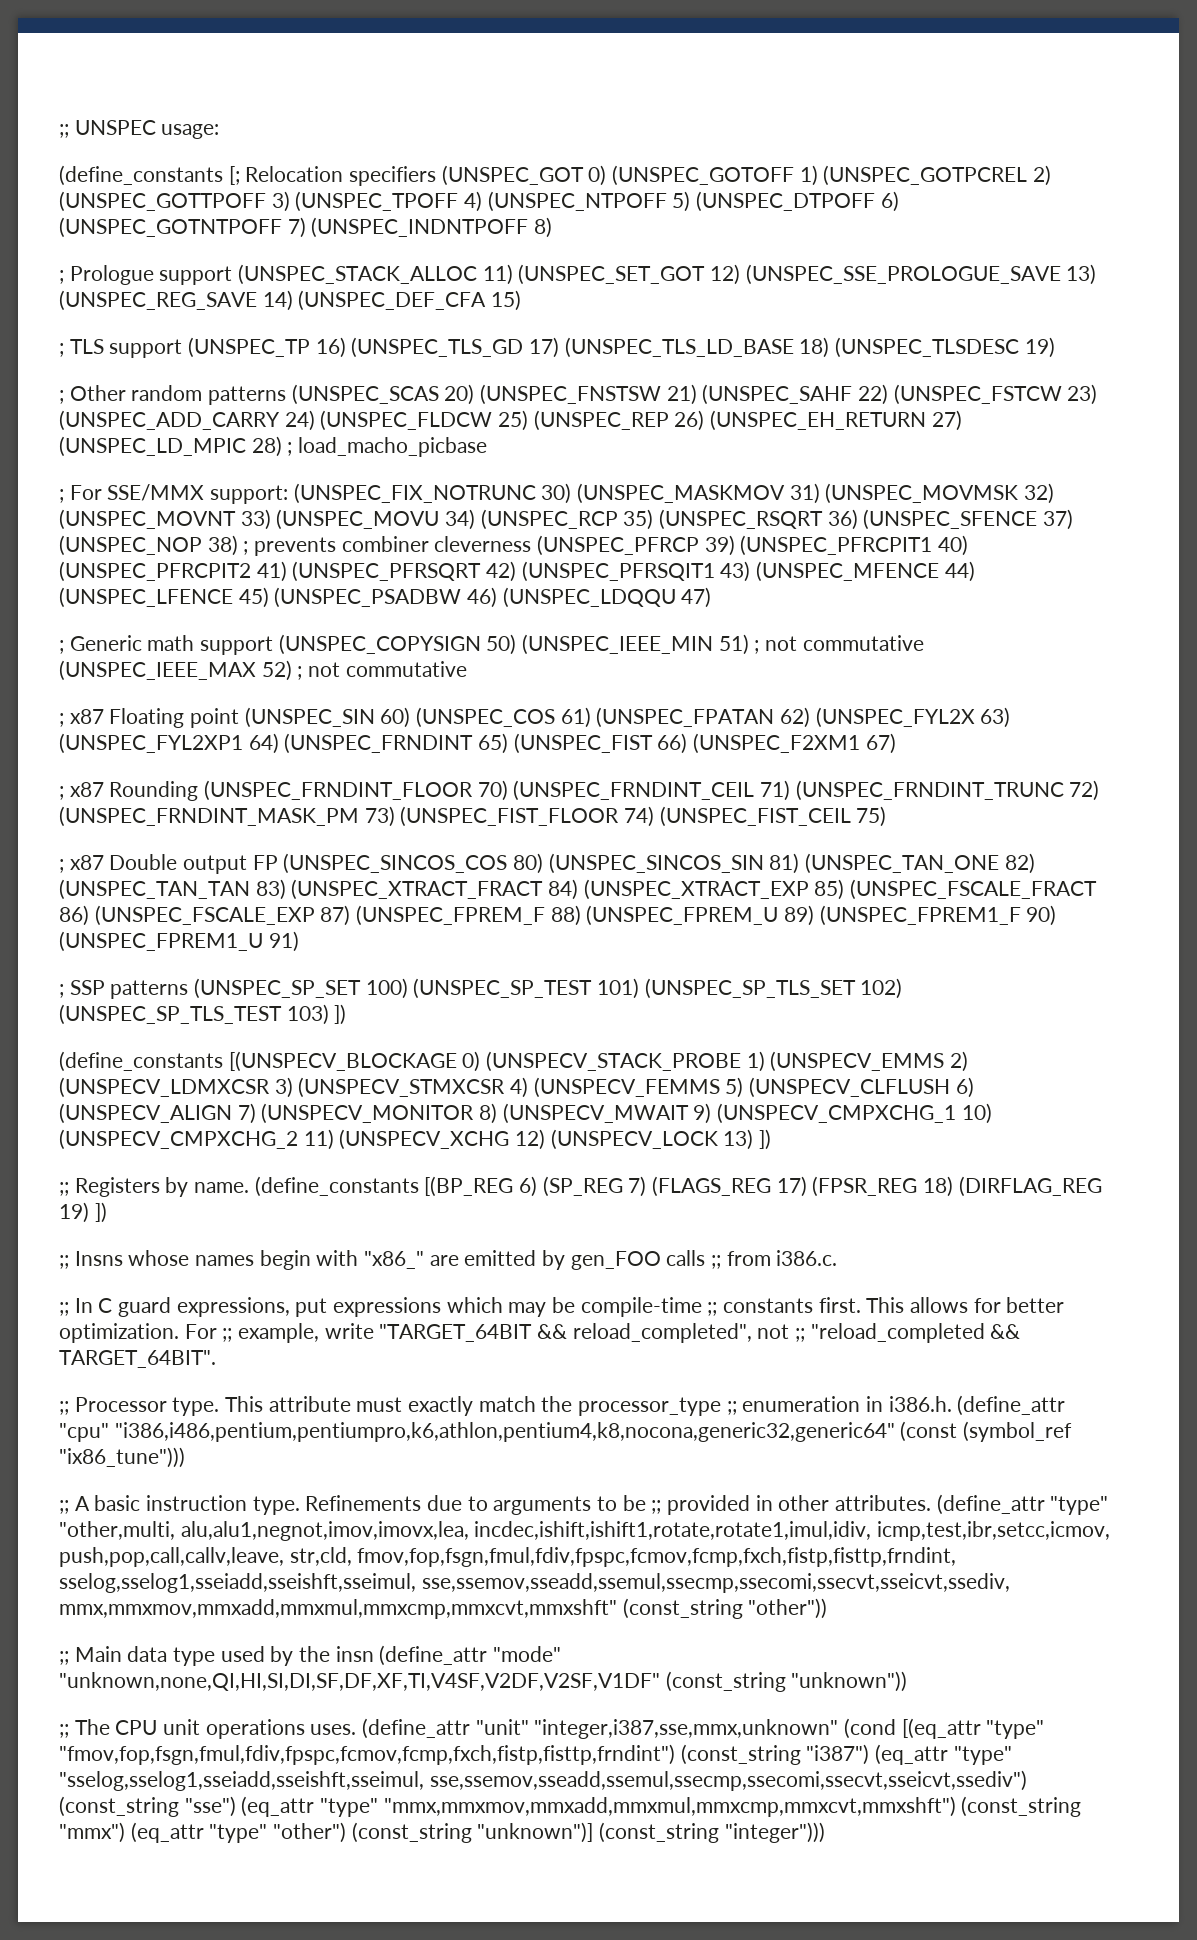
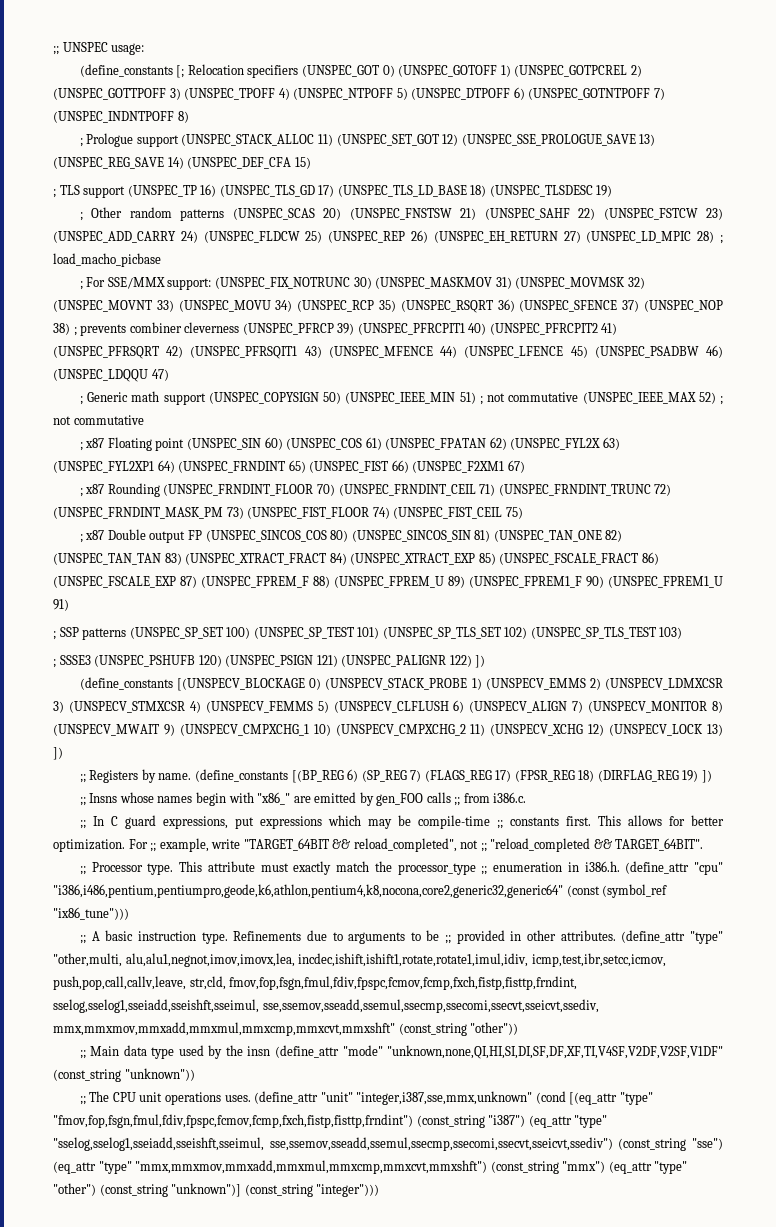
(329, 1014) none -> [53,655,472,668] // ; SSSE3 (UNSPEC_PSHUFB 120) (UNSPEC_PSIGN 121) (UNSPEC_PALIGNR 122)
[114,1422,895,1442] "i386,i486,pentium,pentiumpro,k6,athlon,pentium4,k8,nocona,generic32,generic64" -> [53,884,563,898] "i386,i486,pentium,pentiumpro,geode,k6,athlon,pentium4,k8,nocona,core2,generic32,generic64"

